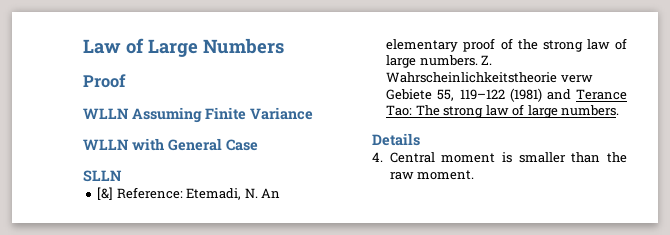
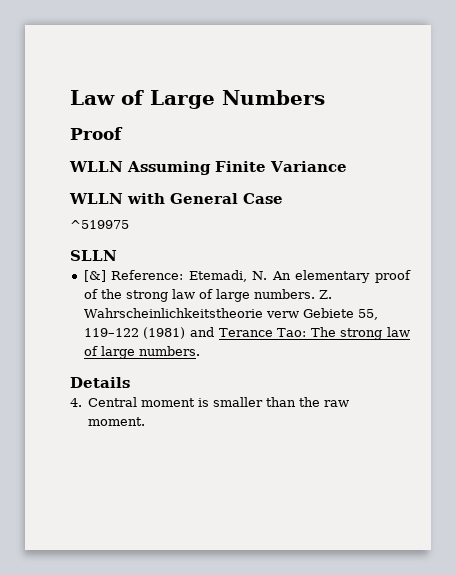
(258, 145) none -> [70,220,129,229] // ^519975

